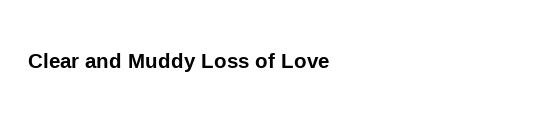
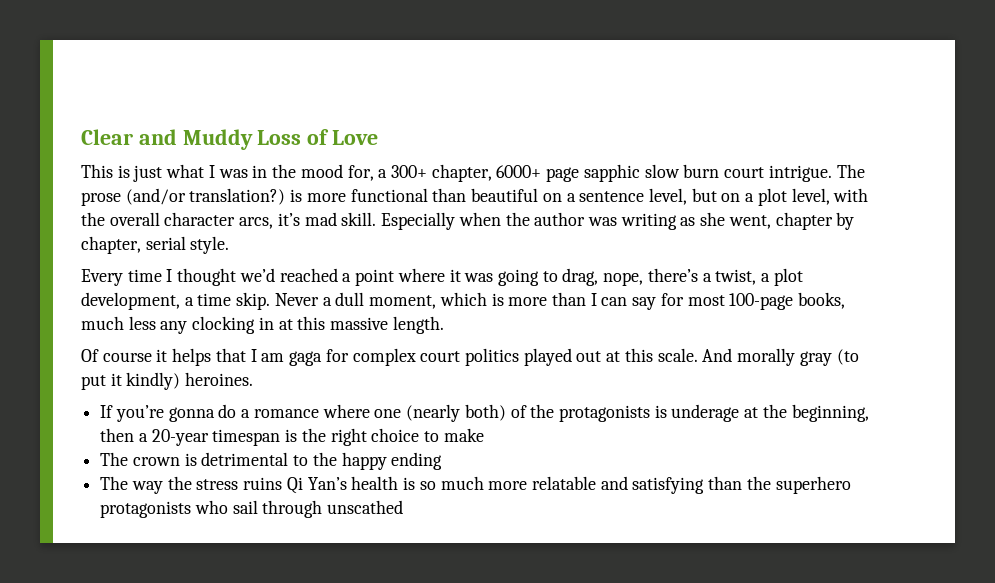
(329, 61) none -> [81,164,865,182] [81,188,869,206] [81,212,855,230] [81,236,230,254] [81,268,803,286] [81,292,846,310] [81,316,444,334] [81,348,859,366] [81,372,254,390] [100,404,869,422] [100,428,484,446] [100,452,443,470] [100,476,851,494] [100,500,404,518] // This is just what I was in the mood for, a 300+ chapter, 6000+ page sapphic slow burn court intrigue. The prose (and/or translation?) is more functional than beautiful on a sentence level, but on a plot level, with the overall character arcs, it’s mad skill. Especially when the author was writing as she went, chapter by chapter, serial style. // Every time I thought we’d reached a point where it was going to drag, nope, there’s a twist, a plot development, a time skip. Never a dull moment, which is more than I can say for most 100-page books, much less any clocking in at this massive length. // Of course it helps that I am gaga for complex court politics played out at this scale. And morally gray (to put it kindly) heroines. // If you’re gonna do a romance where one (nearly both) of the protagonists is underage at the beginning, then a 20-year timespan is the right choice to make // The crown is detrimental to the happy ending // The way the stress ruins Qi Yan’s health is so much more relatable and satisfying than the superhero protagonists who sail through unscathed

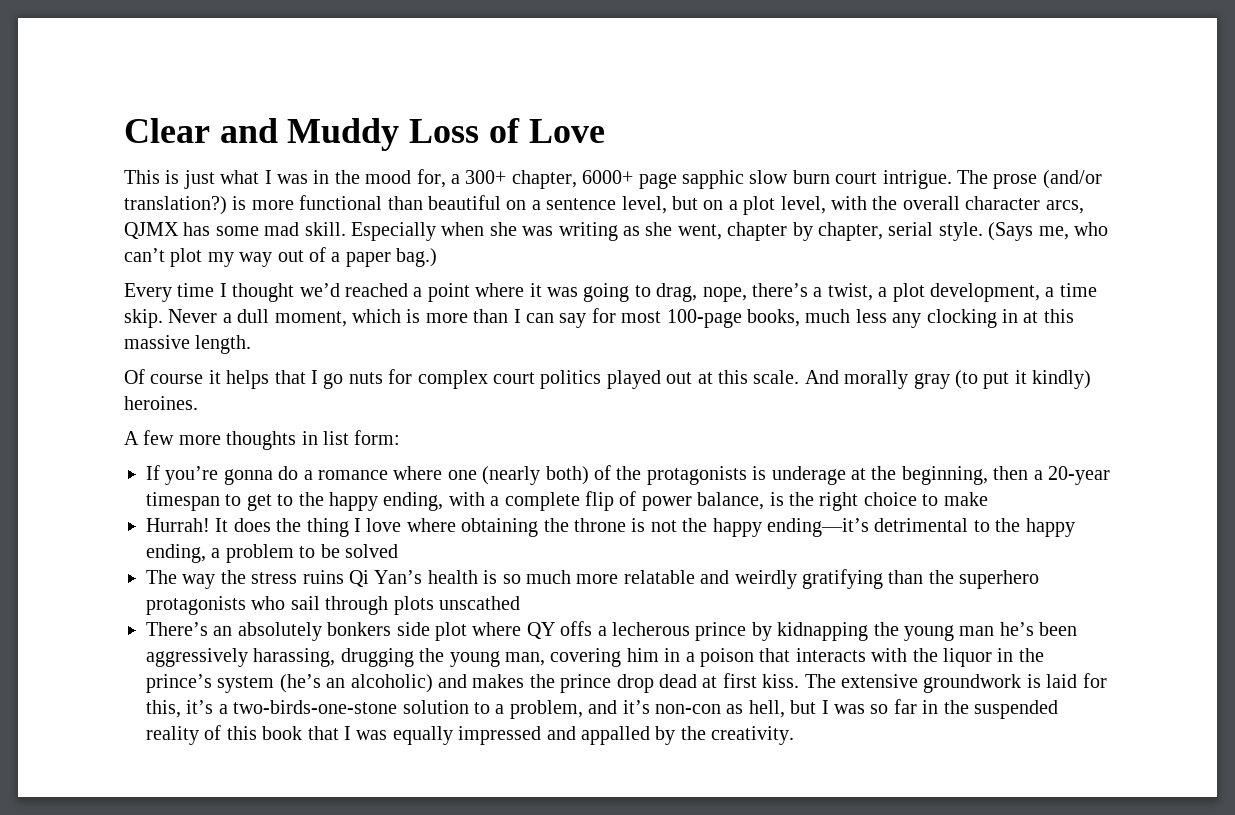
[277,213,300,226] it’s -> [124,222,259,239] QJMX has some
[505,212,586,226] the author -> [489,222,517,236] she
(230, 245) none -> [988,222,1108,241] [124,247,438,267] (Says me, who can’t plot my way out of a paper bag.)
[261,351,323,366] am gaga -> [323,372,383,389] go nuts
(254, 379) none -> [124,430,401,450] // A few more thoughts in list form:
(281, 437) none -> [225,491,765,511] to get to the happy ending, with a complete flip of power balance,
[100,452,443,470] The crown is detrimental to the happy ending -> [146,518,1075,537] [146,544,398,563] Hurrah! It does the thing I love where obtaining the throne is not the happy ending—it’s detrimental to the happy ending, a problem to be solved
[632,477,705,494] satisfying -> [734,569,883,589] weirdly gratifying
(323, 509) none -> [393,596,434,615] plots
(404, 507) none -> [146,621,1078,641] [146,648,1044,667] [146,673,1107,693] [146,699,1058,719] [146,725,795,745] // There’s an absolutely bonkers side plot where QY offs a lecherous prince by kidnapping the young man he’s been aggressively harassing, drugging the young man, covering him in a poison that interacts with the liquor in the prince’s system (he’s an alcoholic) and makes the prince drop dead at first kiss. The extensive groundwork is laid for this, it’s a two-birds-one-stone solution to a problem, and it’s non-con as hell, but I was so far in the suspended reality of this book that I was equally impressed and appalled by the creativity.

